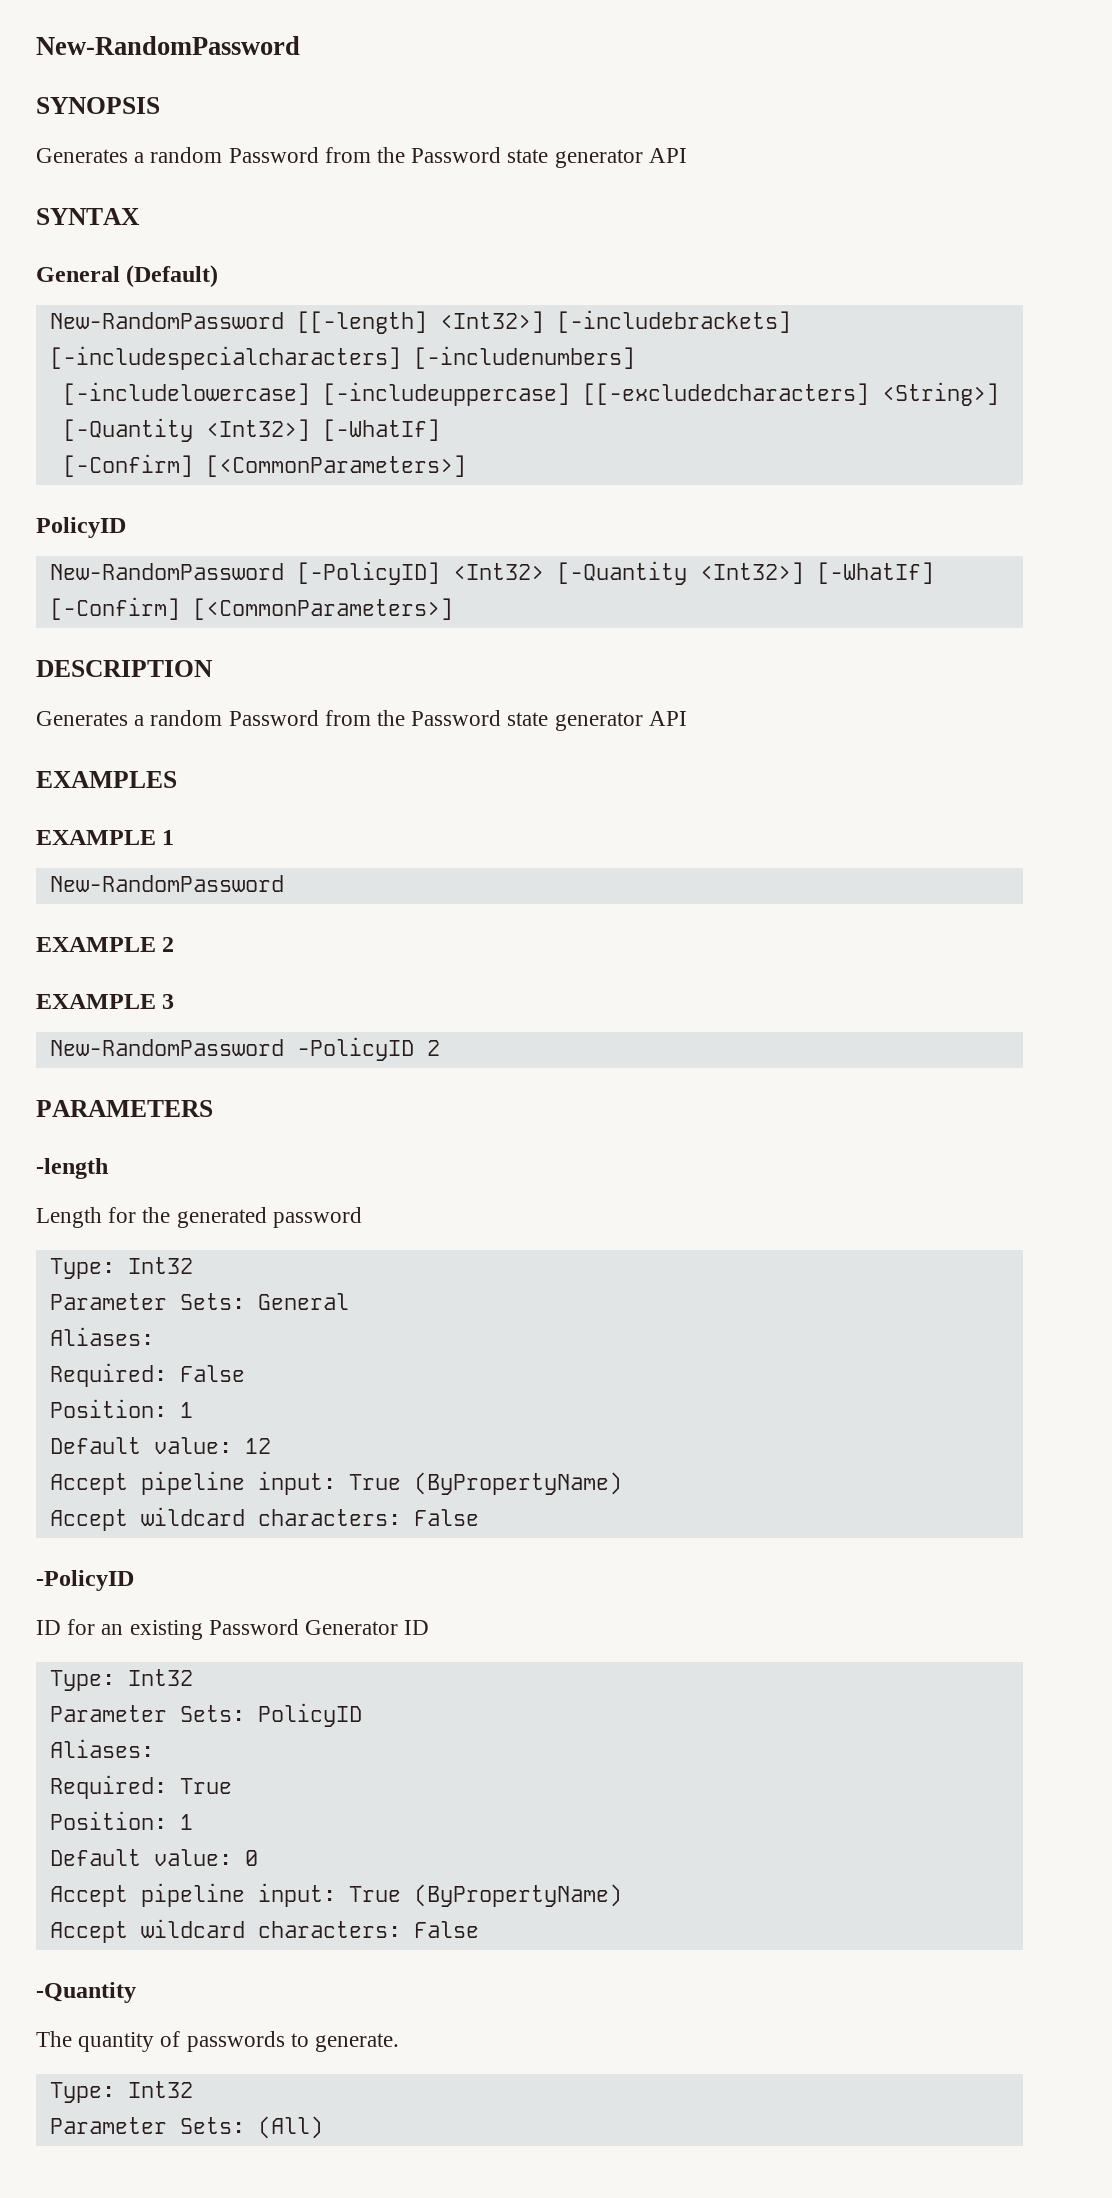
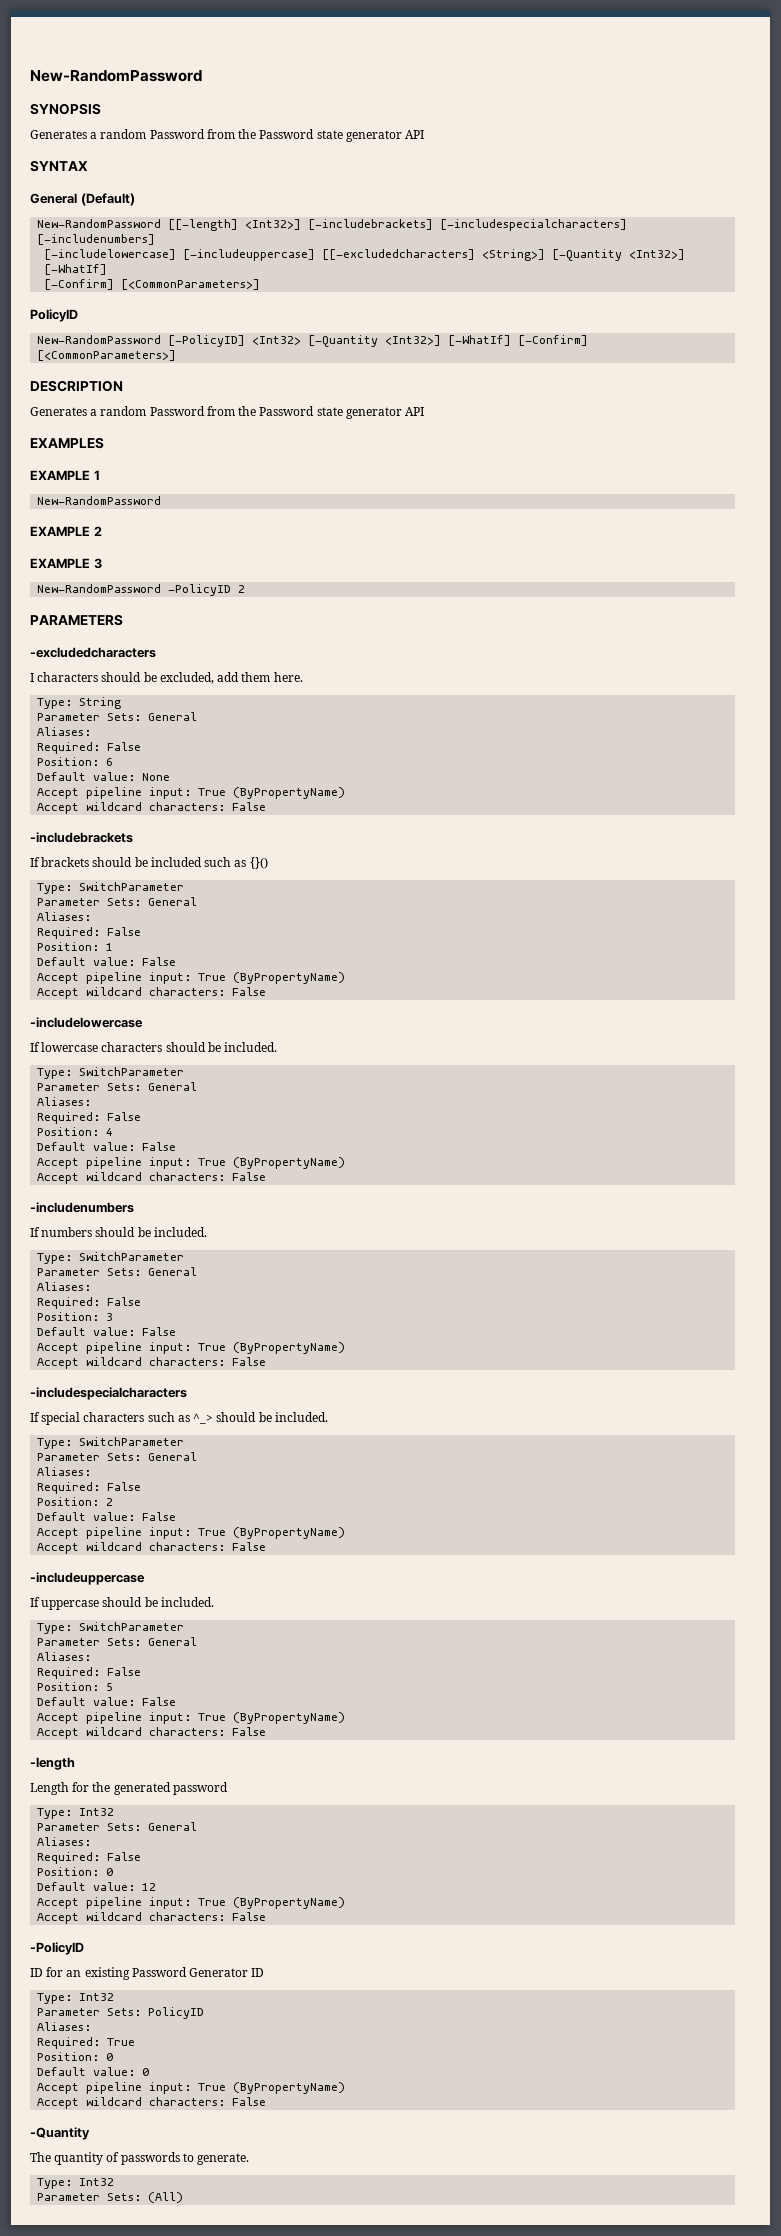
(213, 1108) none -> [30,647,156,658] [30,672,303,684] [37,697,122,709] [37,712,198,721] [37,727,92,736] [37,742,142,754] [37,757,114,766] [37,772,171,781] [37,787,346,799] [37,802,267,814] [30,832,133,843] [30,857,268,869] [37,882,185,894] [37,897,198,906] [37,912,92,921] [37,927,142,939] [37,942,114,951] [37,957,177,966] [37,972,346,984] [37,987,267,999] [30,1017,143,1028] [30,1042,278,1052] [37,1067,185,1079] [37,1082,198,1091] [37,1097,92,1106] [37,1112,142,1124] [37,1127,114,1136] [37,1142,177,1151] [37,1157,346,1169] [37,1172,267,1184] [30,1202,134,1213] [30,1227,207,1237] [37,1252,185,1264] [37,1267,198,1276] [37,1282,92,1291] [37,1297,142,1309] [37,1312,114,1321] [37,1327,177,1336] [37,1342,346,1354] [37,1357,267,1369] [30,1387,187,1400] [30,1412,328,1425] [37,1437,185,1449] [37,1452,198,1461] [37,1467,92,1476] [37,1482,142,1494] [37,1497,114,1506] [37,1512,177,1521] [37,1527,346,1539] [37,1542,267,1554] [30,1572,145,1585] [30,1597,214,1610] [37,1622,185,1634] [37,1637,198,1646] [37,1652,92,1661] [37,1667,142,1679] [37,1682,114,1691] [37,1697,177,1706] [37,1712,346,1724] [37,1727,267,1739] // -excludedcharacters // I characters should be excluded, add them here. // Type: String // Parameter Sets: General // Aliases: // Required: False // Position: 6 // Default value: None // Accept pipeline input: True (ByPropertyName) // Accept wildcard characters: False // -includebrackets // If brackets should be included such as {}() // Type: SwitchParameter // Parameter Sets: General // Aliases: // Required: False // Position: 1 // Default value: False // Accept pipeline input: True (ByPropertyName) // Accept wildcard characters: False // -includelowercase // If lowercase characters should be included. // Type: SwitchParameter // Parameter Sets: General // Aliases: // Required: False // Position: 4 // Default value: False // Accept pipeline input: True (ByPropertyName) // Accept wildcard characters: False // -includenumbers // If numbers should be included. // Type: SwitchParameter // Parameter Sets: General // Aliases: // Required: False // Position: 3 // Default value: False // Accept pipeline input: True (ByPropertyName) // Accept wildcard characters: False // -includespecialcharacters // If special characters such as ^_> should be included. // Type: SwitchParameter // Parameter Sets: General // Aliases: // Required: False // Position: 2 // Default value: False // Accept pipeline input: True (ByPropertyName) // Accept wildcard characters: False // -includeuppercase // If uppercase should be included. // Type: SwitchParameter // Parameter Sets: General // Aliases: // Required: False // Position: 5 // Default value: False // Accept pipeline input: True (ByPropertyName) // Accept wildcard characters: False
[179,1402,193,1418] 1 -> [106,1868,114,1876] 0
[179,1814,193,1830] 1 -> [106,2053,114,2061] 0

